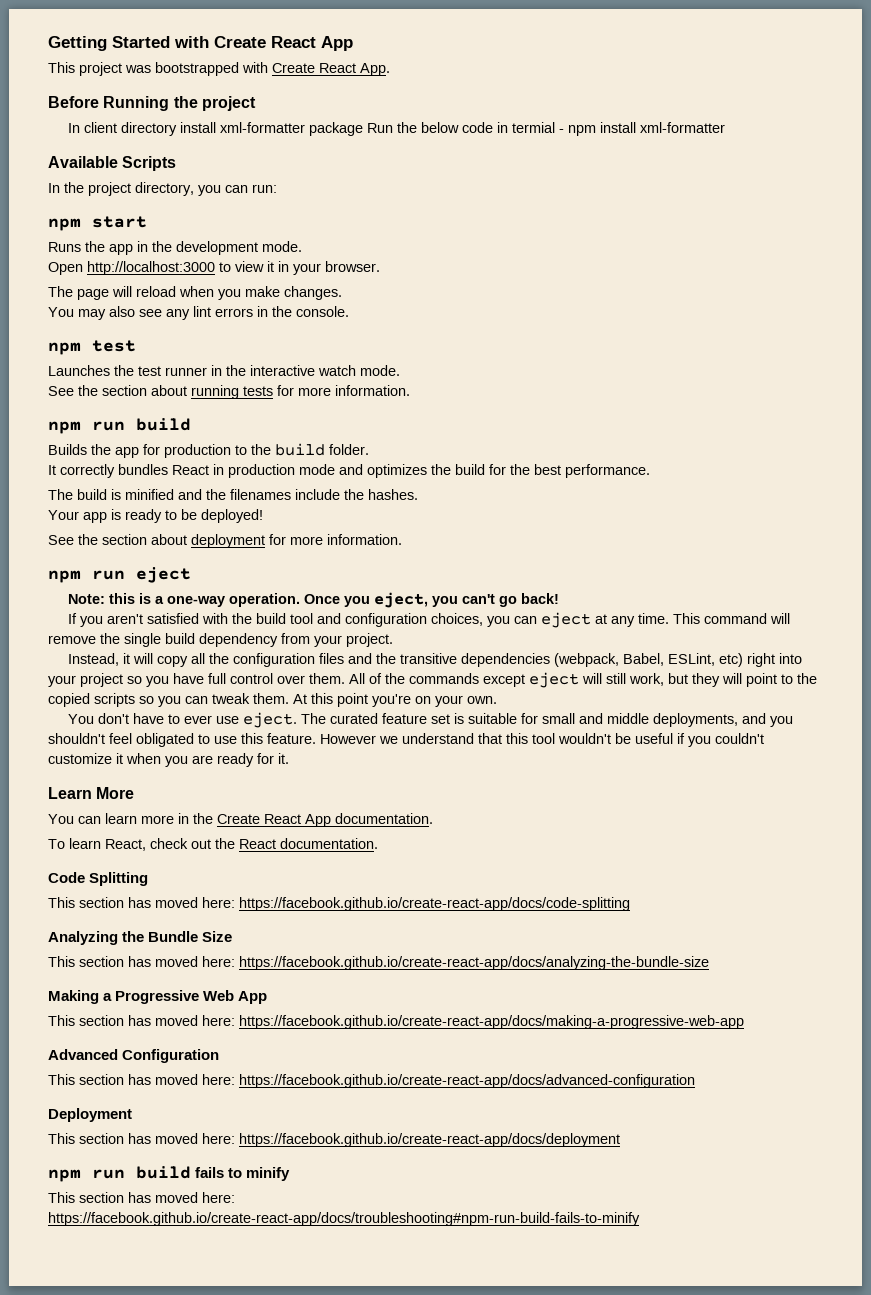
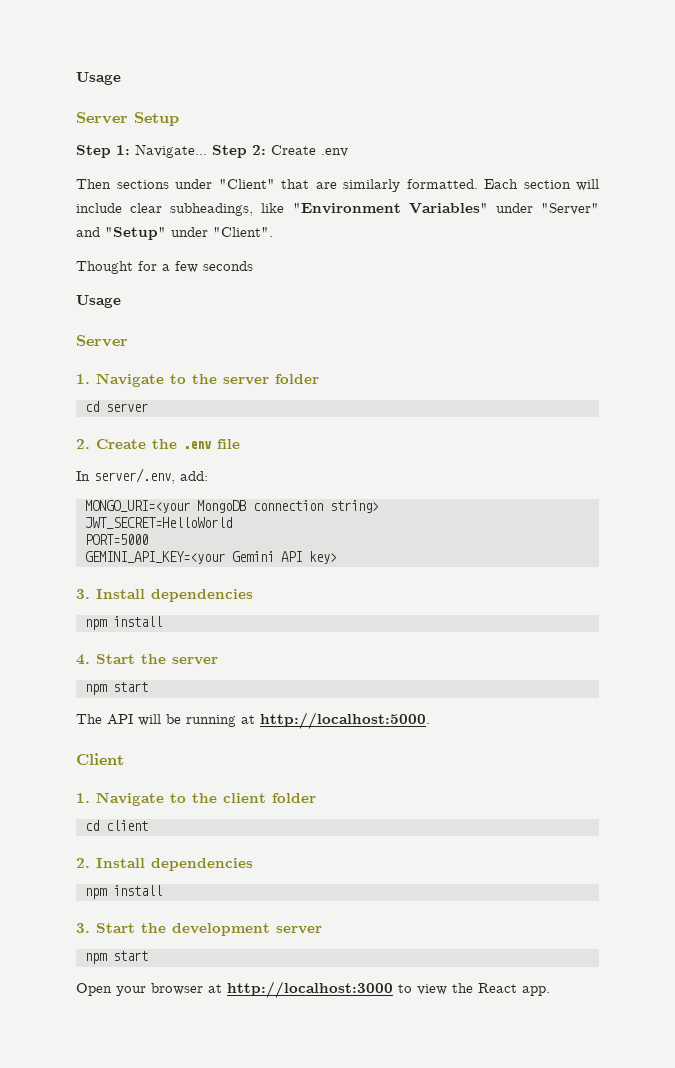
[48,36,353,51] [48,62,390,76] [48,96,256,111] [67,122,725,136] [48,156,177,171] [48,182,277,196] [48,216,147,231] [48,241,302,255] [48,261,380,275] [48,286,342,300] [48,306,349,320] [48,340,136,355] [48,365,400,376] [48,385,410,399] [48,418,191,434] [48,443,369,458] [48,464,650,478] [48,489,418,500] [48,509,263,523] [48,534,402,548] [48,567,191,583] [67,592,559,608] [67,612,790,628] [48,633,393,647] [67,653,802,667] [48,672,817,688] [48,693,497,707] [67,712,793,728] [48,733,764,747] [48,753,289,767] [48,787,135,799] [48,813,433,827] [48,838,378,851] [48,872,149,886] [48,897,630,911] [48,931,233,945] [48,956,709,970] [48,990,268,1004] [48,1015,744,1029] [48,1049,220,1063] [48,1074,695,1088] [48,1108,132,1122] [48,1133,620,1147] [48,1166,291,1182] [48,1192,235,1203] [48,1212,640,1226] Getting Started with Create React App // This project was bootstrapped with Create React App. // Before Running the project // In client directory install xml-formatter package Run the below code in termial - npm install xml-formatter // Available Scripts // In the project directory, you can run: // npm start // Runs the app in the development mode. // Open http://localhost:3000 to view it in your browser. // The page will reload when you make changes. // You may also see any lint errors in the console. // npm test // Launches the test runner in the interactive watch mode. // See the section about running tests for more information. // npm run build // Builds the app for production to the build folder. // It correctly bundles React in production mode and optimizes the build for the best performance. // The build is minified and the filenames include the hashes. // Your app is ready to be deployed! // See the section about deployment for more information. // npm run eject // Note: this is a one-way operation. Once you eject, you can't go back! // If you aren't satisfied with the build tool and configuration choices, you can eject at any time. This command will remove the single build dependency from your project. // Instead, it will copy all the configuration files and the transitive dependencies (webpack, Babel, ESLint, etc) right into your project so you have full control over them. All of the commands except eject will still work, but they will point to the copied scripts so you can tweak them. At this point you're on your own. // You don't have to ever use eject. The curated feature set is suitable for small and middle deployments, and you shouldn't feel obligated to use this feature. However we understand that this tool wouldn't be useful if you couldn't customize it when you are ready for it. // Learn More // You can learn more in the Create React App documentation. // To learn React, check out the React documentation. // Code Splitting // This section has moved here: https://facebook.github.io/create-react-app/docs/code-splitting // Analyzing the Bundle Size // This section has moved here: https://facebook.github.io/create-react-app/docs/analyzing-the-bundle-size // Making a Progressive Web App // This section has moved here: https://facebook.github.io/create-react-app/docs/making-a-progressive-web-app // Advanced Configuration // This section has moved here: https://facebook.github.io/create-react-app/docs/advanced-configuration // Deployment // This section has moved here: https://facebook.github.io/create-react-app/docs/deployment // npm run build fails to minify // This section has moved here: https://facebook.github.io/create-react-app/docs/troubleshooting#npm-run-build-fails-to-minify -> [76,72,121,85] [76,112,179,126] [76,144,348,158] [76,179,599,192] [76,203,599,216] [76,227,273,240] [76,261,253,274] [76,295,121,308] [76,335,128,347] [76,373,319,387] [85,401,148,412] [76,439,240,449] [76,468,208,484] [85,500,379,513] [85,517,232,529] [85,534,148,545] [85,551,337,564] [76,589,253,602] [85,616,162,630] [76,654,218,665] [85,682,148,695] [76,712,430,729] [76,753,124,765] [76,792,316,806] [85,820,148,831] [76,858,253,871] [85,885,162,899] [76,923,322,936] [85,951,148,964] [76,981,550,998] Usage // Server Setup // Step 1: Navigate... Step 2: Create .env // Then sections under "Client" that are similarly formatted. Each section will include clear subheadings, like "Environment Variables" under "Server" and "Setup" under "Client". // Thought for a few seconds // Usage // Server // 1. Navigate to the server folder // cd server // 2. Create the .env file // In server/.env, add: // MONGO_URI=<your MongoDB connection string> // JWT_SECRET=HelloWorld // PORT=5000 // GEMINI_API_KEY=<your Gemini API key> // 3. Install dependencies // npm install // 4. Start the server // npm start // The API will be running at http://localhost:5000. // Client // 1. Navigate to the client folder // cd client // 2. Install dependencies // npm install // 3. Start the development server // npm start // Open your browser at http://localhost:3000 to view the React app.

